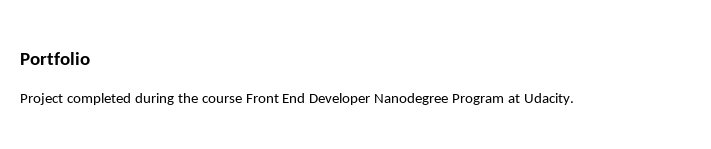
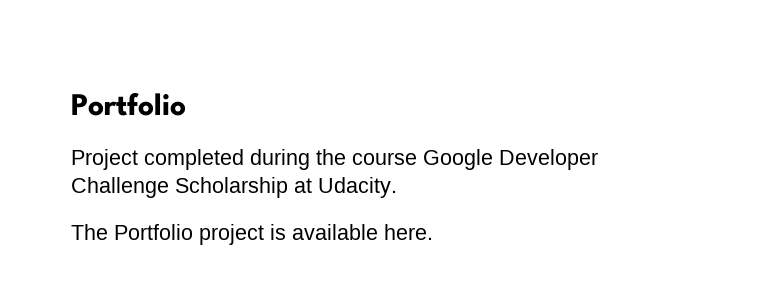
[245,93,575,105] Front End Developer Nanodegree Program at Udacity. -> [423,149,598,170] [71,177,397,198] [71,224,433,245] Google Developer Challenge Scholarship at Udacity. // The Portfolio project is available here.

